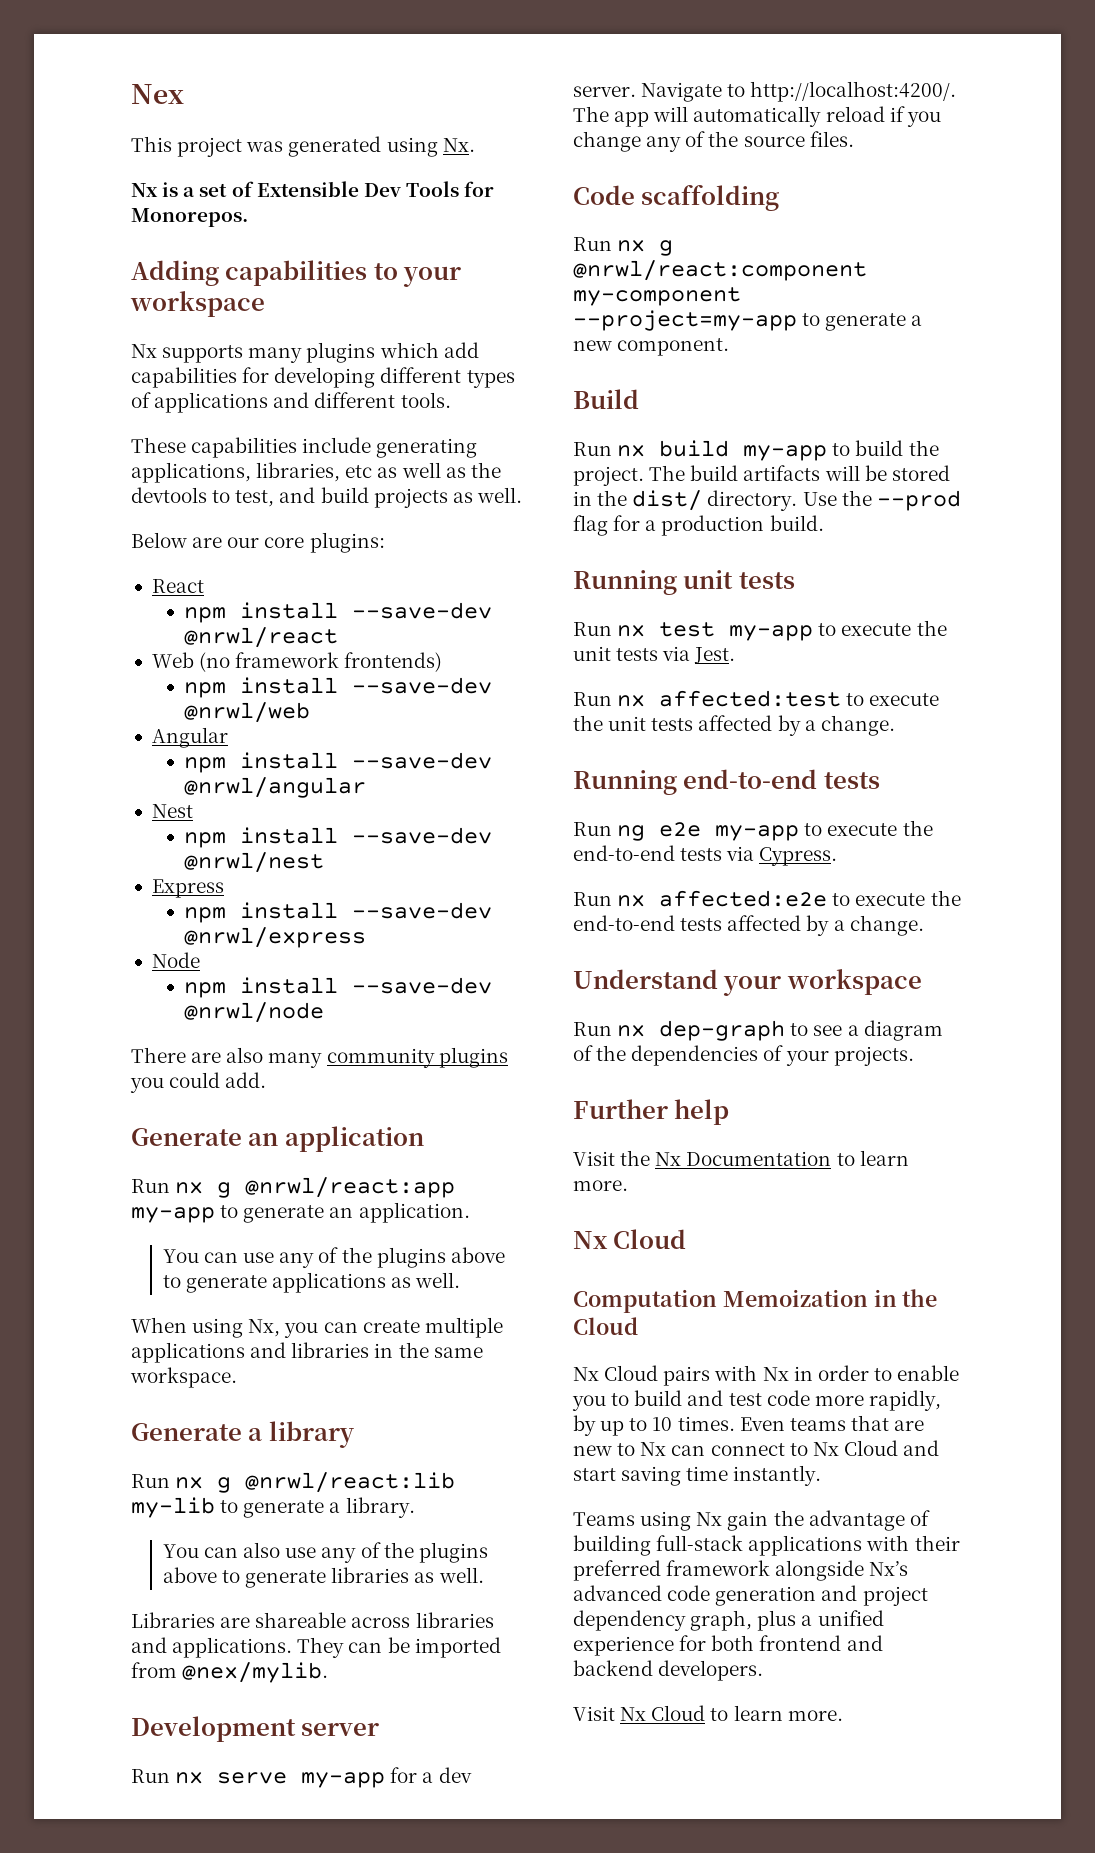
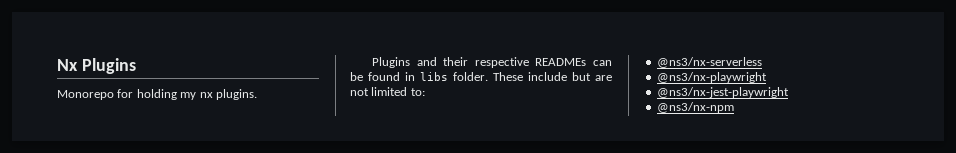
[131,84,184,104] [131,136,475,157] [131,181,495,197] [131,208,248,227] [131,260,462,287] [130,291,265,317] [131,342,479,363] [131,367,515,388] [131,392,451,413] [131,437,478,458] [131,462,501,483] [131,487,522,508] [131,532,385,553] [151,579,204,593] [183,602,492,623] [183,627,338,648] [151,652,443,672] [183,677,492,698] [183,702,310,723] [151,727,228,748] [183,752,492,773] [183,777,366,798] [151,804,193,818] [183,827,492,848] [183,852,324,873] [151,879,224,898] [183,902,492,923] [183,927,366,948] [151,952,200,968] [183,977,492,998] [183,1002,324,1023] [131,1047,508,1068] [130,1072,267,1093] [131,1126,424,1152] [131,1177,456,1198] [131,1202,470,1223] [162,1247,505,1268] [162,1272,461,1293] [131,1317,503,1338] [131,1342,483,1363] [130,1367,237,1388] [131,1421,354,1448] [131,1472,456,1493] [131,1497,415,1518] [162,1542,488,1563] [162,1567,484,1588] [131,1612,494,1628] [131,1637,501,1658] [131,1662,329,1683] [131,1716,380,1742] [131,1767,472,1788] [573,81,957,102] [573,106,941,127] [573,131,854,152] [573,184,780,211] [573,237,674,256] [573,260,867,281] [573,287,741,306] [573,310,923,331] [573,338,730,356] [573,389,639,409] [573,440,939,461] [573,465,950,486] [573,490,961,511] [573,515,824,536] [573,570,795,595] [573,620,947,641] [573,646,736,664] [573,690,940,707] [573,715,895,736] [573,769,880,795] [573,820,933,841] [573,845,838,866] [573,890,961,907] [573,915,924,936] [573,969,922,996] [573,1020,943,1041] [573,1045,914,1066] [573,1099,730,1125] [573,1150,909,1166] [573,1180,628,1191] [573,1229,687,1249] [573,1289,938,1313] [573,1317,638,1335] [573,1365,960,1386] [572,1390,941,1411] [573,1415,925,1436] [573,1440,940,1456] [573,1465,822,1486] [573,1510,930,1531] [573,1535,960,1556] [573,1560,909,1581] [573,1585,928,1606] [573,1610,884,1631] [573,1635,883,1656] [573,1660,764,1681] [573,1705,843,1721] Nex // This project was generated using Nx. // Nx is a set of Extensible Dev Tools for Monorepos. // Adding capabilities to your workspace // Nx supports many plugins which add capabilities for developing different types of applications and different tools. // These capabilities include generating applications, libraries, etc as well as the devtools to test, and build projects as well. // Below are our core plugins: // React // npm install --save-dev @nrwl/react // Web (no framework frontends) // npm install --save-dev @nrwl/web // Angular // npm install --save-dev @nrwl/angular // Nest // npm install --save-dev @nrwl/nest // Express // npm install --save-dev @nrwl/express // Node // npm install --save-dev @nrwl/node // There are also many community plugins you could add. // Generate an application // Run nx g @nrwl/react:app my-app to generate an application. // You can use any of the plugins above to generate applications as well. // When using Nx, you can create multiple applications and libraries in the same workspace. // Generate a library // Run nx g @nrwl/react:lib my-lib to generate a library. // You can also use any of the plugins above to generate libraries as well. // Libraries are shareable across libraries and applications. They can be imported from @nex/mylib. // Development server // Run nx serve my-app for a dev server. Navigate to http://localhost:4200/. The app will automatically reload if you change any of the source files. // Code scaffolding // Run nx g @nrwl/react:component my-component --project=my-app to generate a new component. // Build // Run nx build my-app to build the project. The build artifacts will be stored in the dist/ directory. Use the --prod flag for a production build. // Running unit tests // Run nx test my-app to execute the unit tests via Jest. // Run nx affected:test to execute the unit tests affected by a change. // Running end-to-end tests // Run ng e2e my-app to execute the end-to-end tests via Cypress. // Run nx affected:e2e to execute the end-to-end tests affected by a change. // Understand your workspace // Run nx dep-graph to see a diagram of the dependencies of your projects. // Further help // Visit the Nx Documentation to learn more. // Nx Cloud // Computation Memoization in the Cloud // Nx Cloud pairs with Nx in order to enable you to build and test code more rapidly, by up to 10 times. Even teams that are new to Nx can connect to Nx Cloud and start saving time instantly. // Teams using Nx gain the advantage of building full-stack applications with their preferred framework alongside Nx’s advanced code generation and project dependency graph, plus a unified experience for both frontend and backend developers. // Visit Nx Cloud to learn more. -> [57,58,136,74] [57,89,257,100] [371,57,612,68] [350,72,612,81] [350,87,425,96] [656,57,762,68] [656,72,767,83] [656,87,789,98] [656,102,734,113] Nx Plugins // Monorepo for holding my nx plugins. // Plugins and their respective READMEs can be found in libs folder. These include but are not limited to: // @ns3/nx-serverless // @ns3/nx-playwright // @ns3/nx-jest-playwright // @ns3/nx-npm

